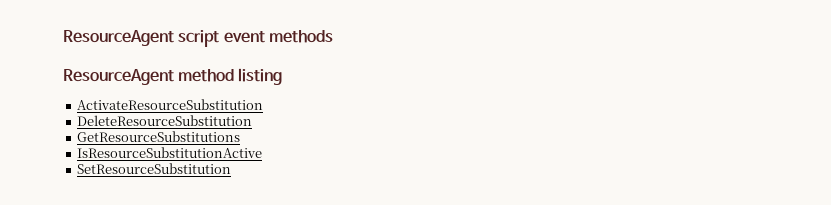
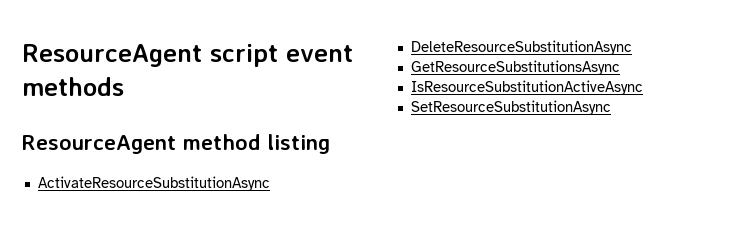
[77,99,264,110] [77,115,253,126] [77,131,241,142] [77,147,263,158] [77,163,232,174] ActivateResourceSubstitution // DeleteResourceSubstitution // GetResourceSubstitutions // IsResourceSubstitutionActive // SetResourceSubstitution -> [37,176,270,191] [410,40,632,55] [410,60,620,75] [410,80,643,95] [410,100,611,115] ActivateResourceSubstitutionAsync // DeleteResourceSubstitutionAsync // GetResourceSubstitutionsAsync // IsResourceSubstitutionActiveAsync // SetResourceSubstitutionAsync

